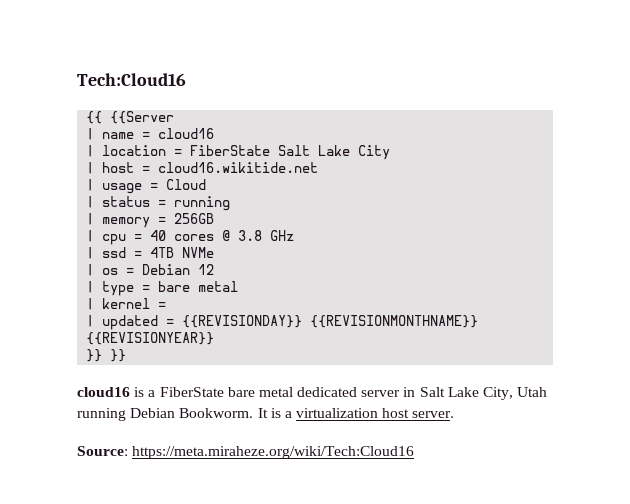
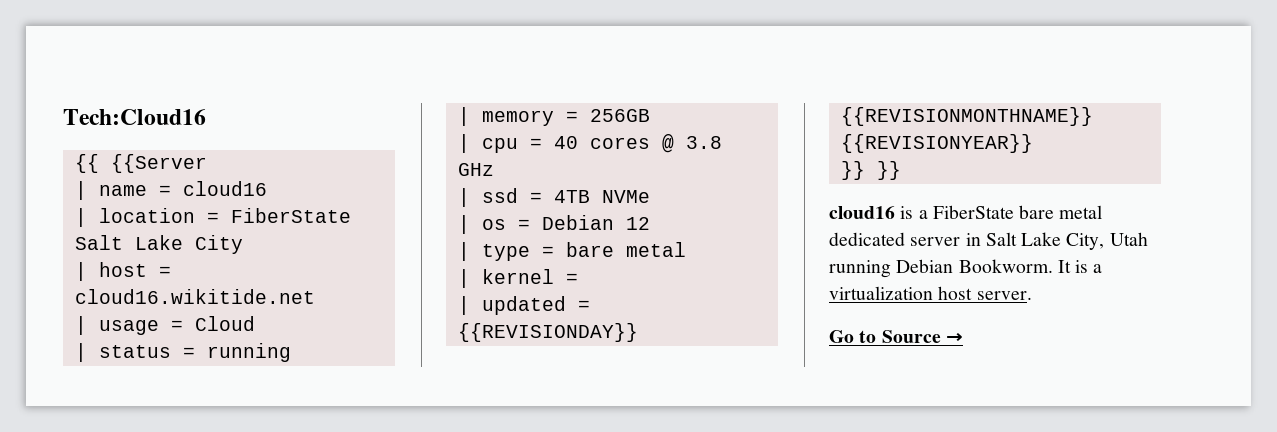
[77,446,415,459] Source: https://meta.miraheze.org/wiki/Tech:Cloud16 -> [829,330,963,343] Go to Source →

